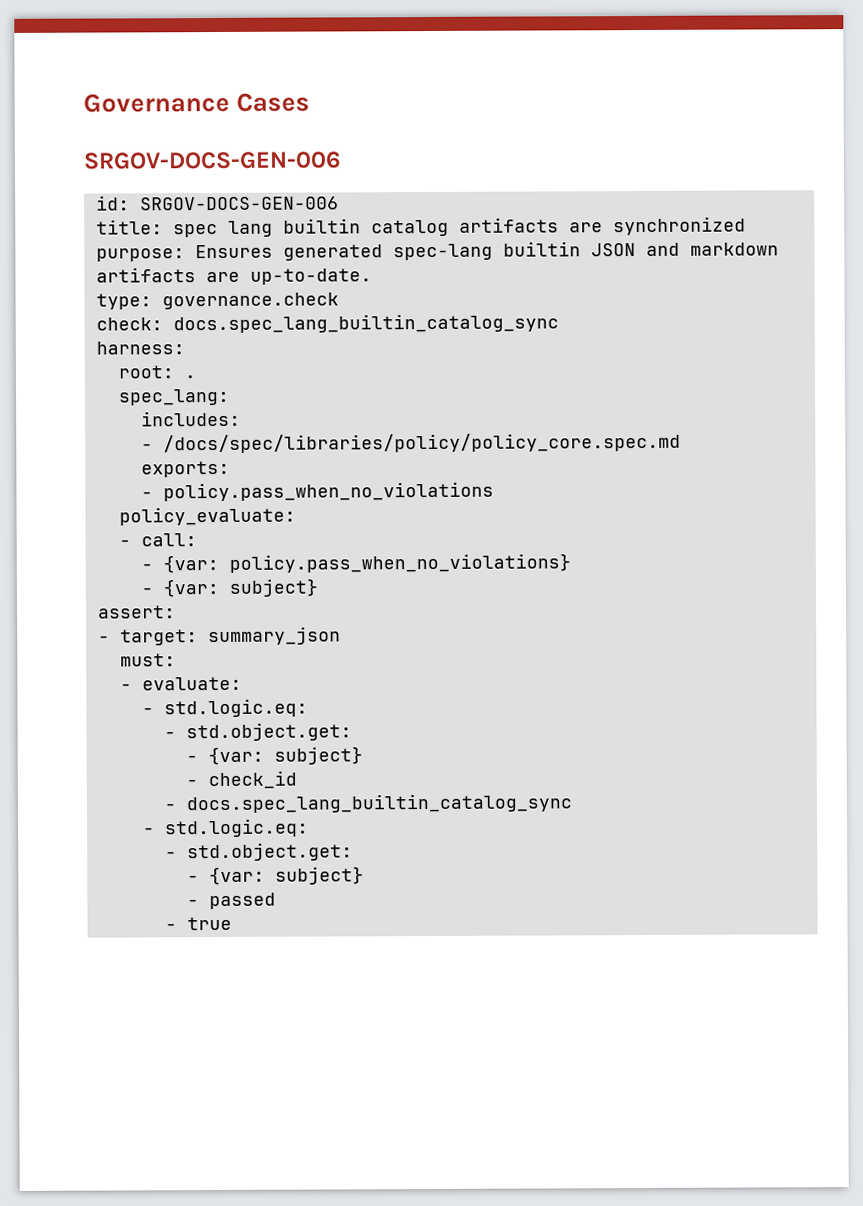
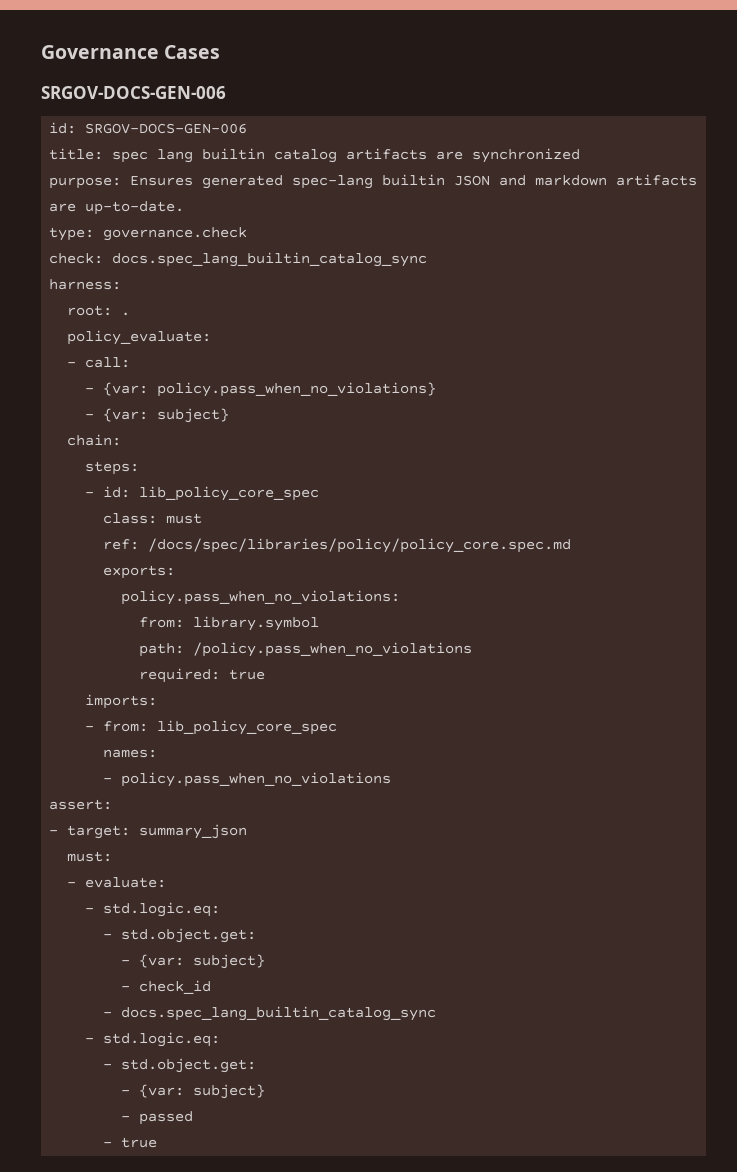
[118,388,231,406] [141,410,242,427] [141,432,682,454] [141,460,231,478] [141,481,495,502] // spec_lang: // includes: // - /docs/spec/libraries/policy/policy_core.spec.md // exports: // - policy.pass_when_no_violations -> (130, 314) none
(319, 587) none -> [66,434,121,446] [84,461,139,475] [84,486,319,501] [102,513,202,524] [102,538,571,553] [102,565,175,579] [120,590,400,605] [138,616,319,631] [138,642,472,657] [138,668,265,683] [84,694,157,709] [84,720,337,735] [102,749,157,758] [102,772,391,787] // chain: // steps: // - id: lib_policy_core_spec // class: must // ref: /docs/spec/libraries/policy/policy_core.spec.md // exports: // policy.pass_when_no_violations: // from: library.symbol // path: /policy.pass_when_no_violations // required: true // imports: // - from: lib_policy_core_spec // names: // - policy.pass_when_no_violations

